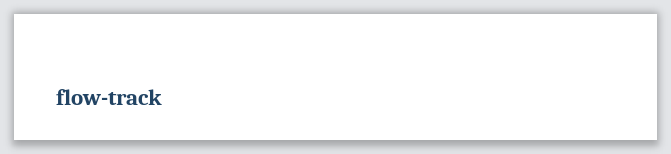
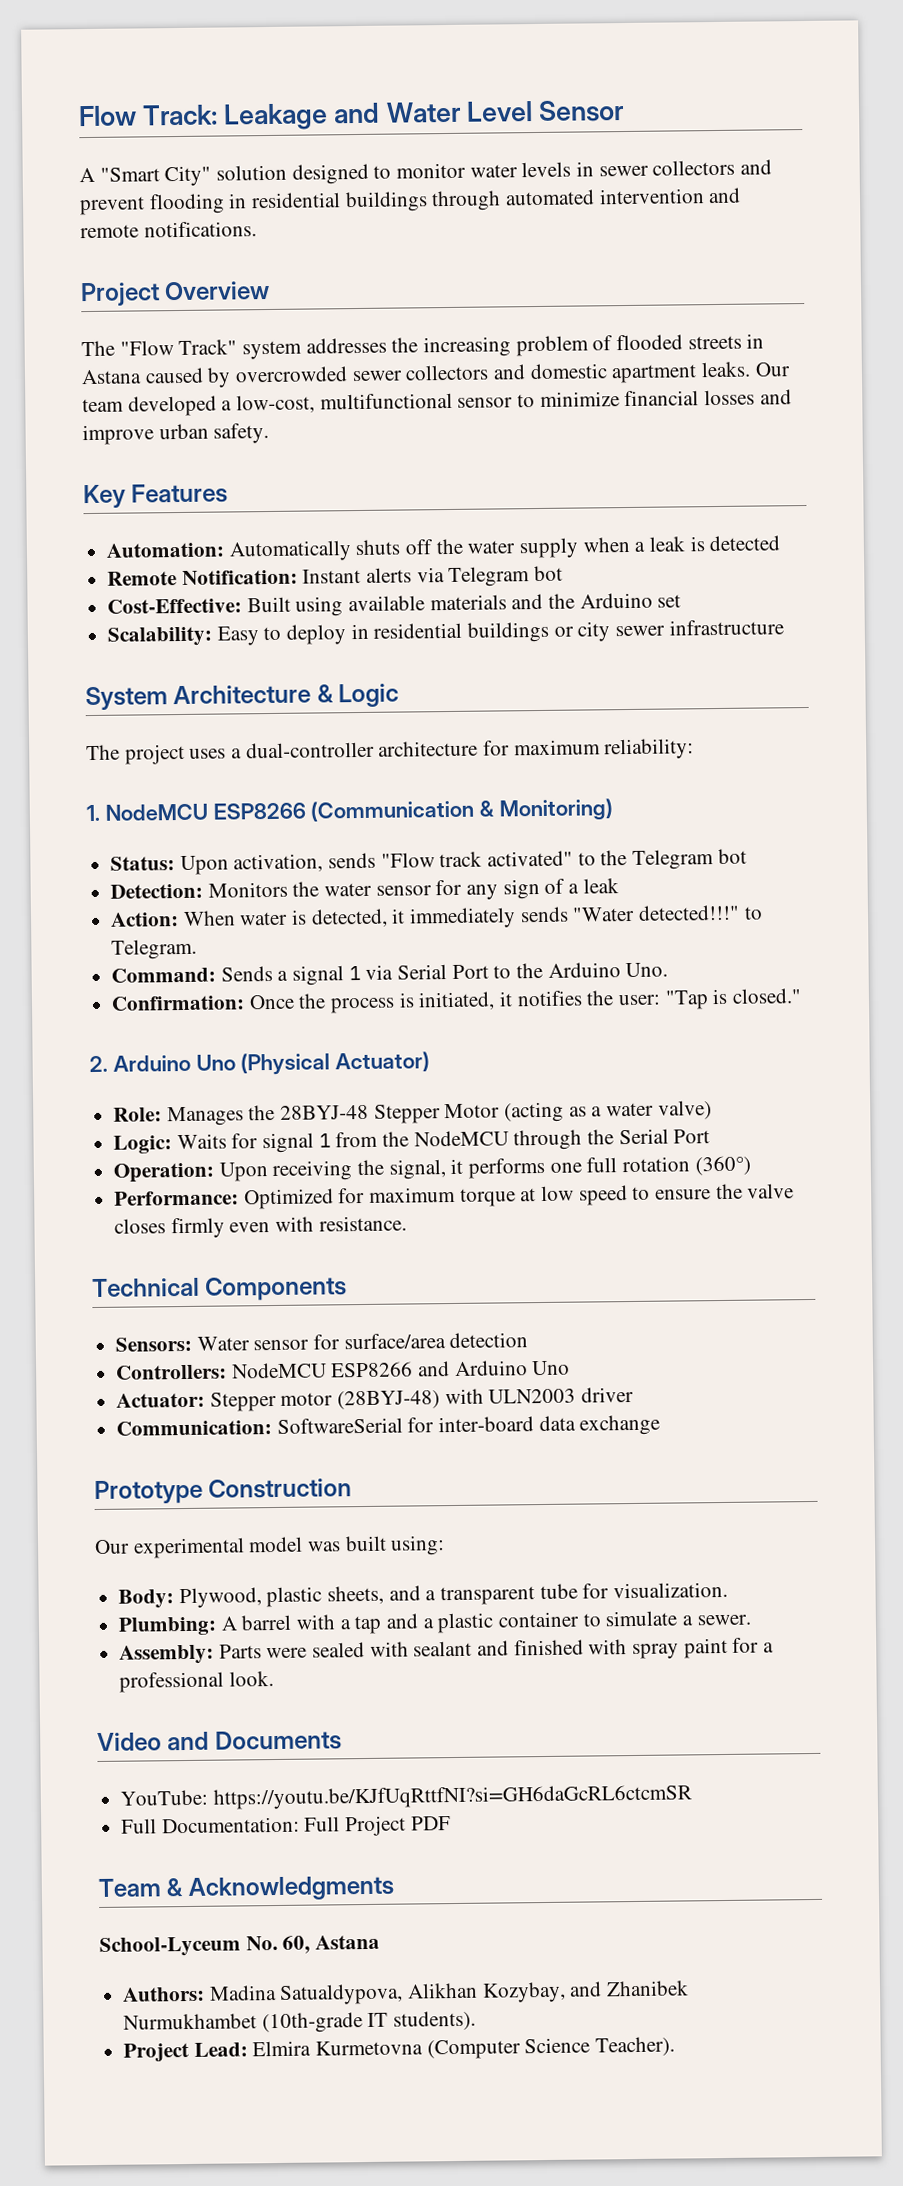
[56,89,162,105] flow-track -> [78,100,624,131] [79,159,773,187] [79,187,742,216] [80,221,257,239] [80,280,271,307] [81,333,765,360] [81,361,791,388] [82,389,792,417] [82,422,270,446] [83,483,229,509] [106,535,781,562] [107,565,564,588] [107,592,682,617] [107,619,784,647] [85,683,400,711] [86,738,695,765] [86,798,614,822] [110,848,747,876] [110,878,619,900] [110,904,763,929] [111,938,198,960] [111,962,669,986] [111,988,803,1014] [89,1051,431,1076] [113,1100,712,1127] [113,1128,711,1154] [113,1155,751,1183] [114,1183,795,1210] [114,1215,407,1239] [92,1276,348,1301] [115,1332,529,1352] [116,1360,571,1380] [116,1386,635,1412] [116,1414,661,1436] [94,1478,353,1505] [94,1535,446,1559] [118,1581,729,1609] [118,1610,751,1636] [119,1637,775,1665] [119,1671,274,1693] [97,1730,342,1751] [120,1784,692,1810] [121,1815,451,1837] [98,1875,394,1901] [99,1934,381,1957] [122,1980,690,2005] [123,2010,477,2034] [123,2036,676,2062] Flow Track: Leakage and Water Level Sensor // A "Smart City" solution designed to monitor water levels in sewer collectors and prevent flooding in residential buildings through automated intervention and remote notifications. // Project Overview // The "Flow Track" system addresses the increasing problem of flooded streets in Astana caused by overcrowded sewer collectors and domestic apartment leaks. Our team developed a low-cost, multifunctional sensor to minimize financial losses and improve urban safety. // Key Features // Automation: Automatically shuts off the water supply when a leak is detected // Remote Notification: Instant alerts via Telegram bot // Cost-Effective: Built using available materials and the Arduino set // Scalability: Easy to deploy in residential buildings or city sewer infrastructure // System Architecture & Logic // The project uses a dual-controller architecture for maximum reliability: // 1. NodeMCU ESP8266 (Communication & Monitoring) // Status: Upon activation, sends "Flow track activated" to the Telegram bot // Detection: Monitors the water sensor for any sign of a leak // Action: When water is detected, it immediately sends "Water detected!!!" to Telegram. // Command: Sends a signal 1 via Serial Port to the Arduino Uno. // Confirmation: Once the process is initiated, it notifies the user: "Tap is closed." // 2. Arduino Uno (Physical Actuator) // Role: Manages the 28BYJ-48 Stepper Motor (acting as a water valve) // Logic: Waits for signal 1 from the NodeMCU through the Serial Port // Operation: Upon receiving the signal, it performs one full rotation (360°) // Performance: Optimized for maximum torque at low speed to ensure the valve closes firmly even with resistance. // Technical Components // Sensors: Water sensor for surface/area detection // Controllers: NodeMCU ESP8266 and Arduino Uno // Actuator: Stepper motor (28BYJ-48) with ULN2003 driver // Communication: SoftwareSerial for inter-board data exchange // Prototype Construction // Our experimental model was built using: // Body: Plywood, plastic sheets, and a transparent tube for visualization. // Plumbing: A barrel with a tap and a plastic container to simulate a sewer. // Assembly: Parts were sealed with sealant and finished with spray paint for a professional look. // Video and Documents // YouTube: https://youtu.be/KJfUqRttfNI?si=GH6daGcRL6ctcmSR // Full Documentation: Full Project PDF // Team & Acknowledgments // School-Lyceum No. 60, Astana // Authors: Madina Satualdypova, Alikhan Kozybay, and Zhanibek Nurmukhambet (10th-grade IT students). // Project Lead: Elmira Kurmetovna (Computer Science Teacher).

